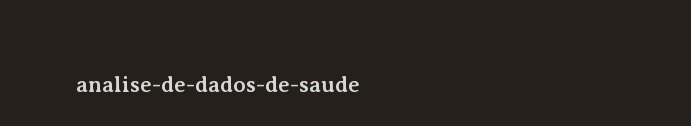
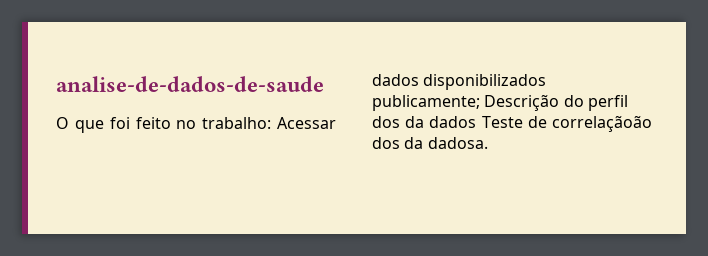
(360, 84) none -> [56,117,336,133] [372,74,547,90] [372,94,628,111] [372,115,652,132] [372,137,488,149] // O que foi feito no trabalho: Acessar dados disponibilizados publicamente; Descrição do perfil dos da dados Teste de correlaçãoão dos da dadosa.

